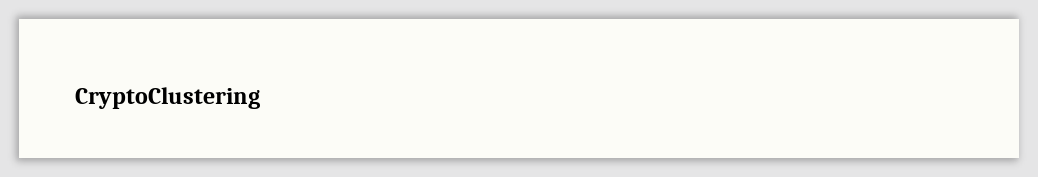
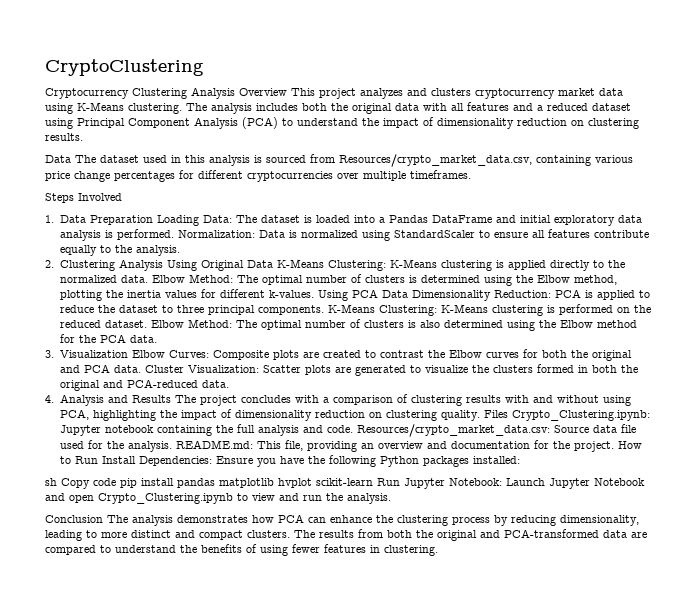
(260, 98) none -> [45,87,623,99] [45,102,631,114] [45,117,639,129] [45,133,83,141] [45,154,633,167] [45,170,471,182] [45,193,122,203] [45,215,642,226] [59,229,649,241] [59,245,180,256] [45,259,625,271] [59,274,617,286] [59,289,650,301] [59,304,651,316] [59,319,637,331] [59,334,157,343] [45,349,632,361] [59,364,638,376] [59,379,229,391] [45,394,631,406] [59,409,650,421] [59,424,636,437] [59,440,642,452] [59,455,520,467] [45,478,645,489] [45,493,391,504] [45,514,639,526] [45,529,647,541] [45,544,438,556] // Cryptocurrency Clustering Analysis Overview This project analyzes and clusters cryptocurrency market data using K-Means clustering. The analysis includes both the original data with all features and a reduced dataset using Principal Component Analysis (PCA) to understand the impact of dimensionality reduction on clustering results. // Data The dataset used in this analysis is sourced from Resources/crypto_market_data.csv, containing various price change percentages for different cryptocurrencies over multiple timeframes. // Steps Involved // 1. Data Preparation Loading Data: The dataset is loaded into a Pandas DataFrame and initial exploratory data analysis is performed. Normalization: Data is normalized using StandardScaler to ensure all features contribute equally to the analysis. // 2. Clustering Analysis Using Original Data K-Means Clustering: K-Means clustering is applied directly to the normalized data. Elbow Method: The optimal number of clusters is determined using the Elbow method, plotting the inertia values for different k-values. Using PCA Data Dimensionality Reduction: PCA is applied to reduce the dataset to three principal components. K-Means Clustering: K-Means clustering is performed on the reduced dataset. Elbow Method: The optimal number of clusters is also determined using the Elbow method for the PCA data. // 3. Visualization Elbow Curves: Composite plots are created to contrast the Elbow curves for both the original and PCA data. Cluster Visualization: Scatter plots are generated to visualize the clusters formed in both the original and PCA-reduced data. // 4. Analysis and Results The project concludes with a comparison of clustering results with and without using PCA, highlighting the impact of dimensionality reduction on clustering quality. Files Crypto_Clustering.ipynb: Jupyter notebook containing the full analysis and code. Resources/crypto_market_data.csv: Source data file used for the analysis. README.md: This file, providing an overview and documentation for the project. How to Run Install Dependencies: Ensure you have the following Python packages installed: // sh Copy code pip install pandas matplotlib hvplot scikit-learn Run Jupyter Notebook: Launch Jupyter Notebook and open Crypto_Clustering.ipynb to view and run the analysis. // Conclusion The analysis demonstrates how PCA can enhance the clustering process by reducing dimensionality, leading to more distinct and compact clusters. The results from both the original and PCA-transformed data are compared to understand the benefits of using fewer features in clustering.

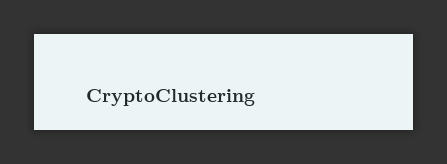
[45,87,623,99] [45,102,631,114] [45,117,639,129] [45,133,83,141] [45,154,633,167] [45,170,471,182] [45,193,122,203] [45,215,642,226] [59,229,649,241] [59,245,180,256] [45,259,625,271] [59,274,617,286] [59,289,650,301] [59,304,651,316] [59,319,637,331] [59,334,157,343] [45,349,632,361] [59,364,638,376] [59,379,229,391] [45,394,631,406] [59,409,650,421] [59,424,636,437] [59,440,642,452] [59,455,520,467] [45,478,645,489] [45,493,391,504] [45,514,639,526] [45,529,647,541] [45,544,438,556] // Cryptocurrency Clustering Analysis Overview This project analyzes and clusters cryptocurrency market data using K-Means clustering. The analysis includes both the original data with all features and a reduced dataset using Principal Component Analysis (PCA) to understand the impact of dimensionality reduction on clustering results. // Data The dataset used in this analysis is sourced from Resources/crypto_market_data.csv, containing various price change percentages for different cryptocurrencies over multiple timeframes. // Steps Involved // 1. Data Preparation Loading Data: The dataset is loaded into a Pandas DataFrame and initial exploratory data analysis is performed. Normalization: Data is normalized using StandardScaler to ensure all features contribute equally to the analysis. // 2. Clustering Analysis Using Original Data K-Means Clustering: K-Means clustering is applied directly to the normalized data. Elbow Method: The optimal number of clusters is determined using the Elbow method, plotting the inertia values for different k-values. Using PCA Data Dimensionality Reduction: PCA is applied to reduce the dataset to three principal components. K-Means Clustering: K-Means clustering is performed on the reduced dataset. Elbow Method: The optimal number of clusters is also determined using the Elbow method for the PCA data. // 3. Visualization Elbow Curves: Composite plots are created to contrast the Elbow curves for both the original and PCA data. Cluster Visualization: Scatter plots are generated to visualize the clusters formed in both the original and PCA-reduced data. // 4. Analysis and Results The project concludes with a comparison of clustering results with and without using PCA, highlighting the impact of dimensionality reduction on clustering quality. Files Crypto_Clustering.ipynb: Jupyter notebook containing the full analysis and code. Resources/crypto_market_data.csv: Source data file used for the analysis. README.md: This file, providing an overview and documentation for the project. How to Run Install Dependencies: Ensure you have the following Python packages installed: // sh Copy code pip install pandas matplotlib hvplot scikit-learn Run Jupyter Notebook: Launch Jupyter Notebook and open Crypto_Clustering.ipynb to view and run the analysis. // Conclusion The analysis demonstrates how PCA can enhance the clustering process by reducing dimensionality, leading to more distinct and compact clusters. The results from both the original and PCA-transformed data are compared to understand the benefits of using fewer features in clustering. -> (255, 97) none

